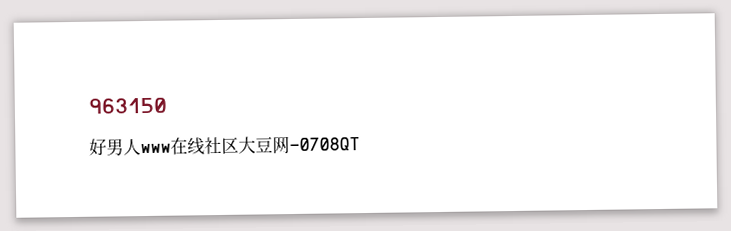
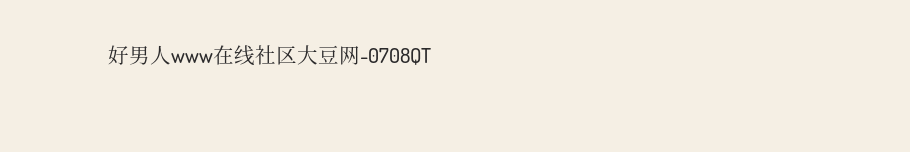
[88,97,167,114] 963150 // -> (108, 55) none

